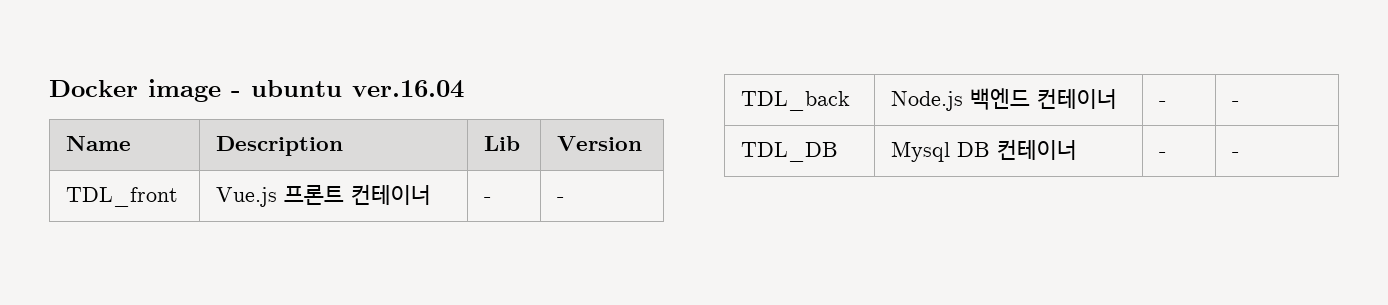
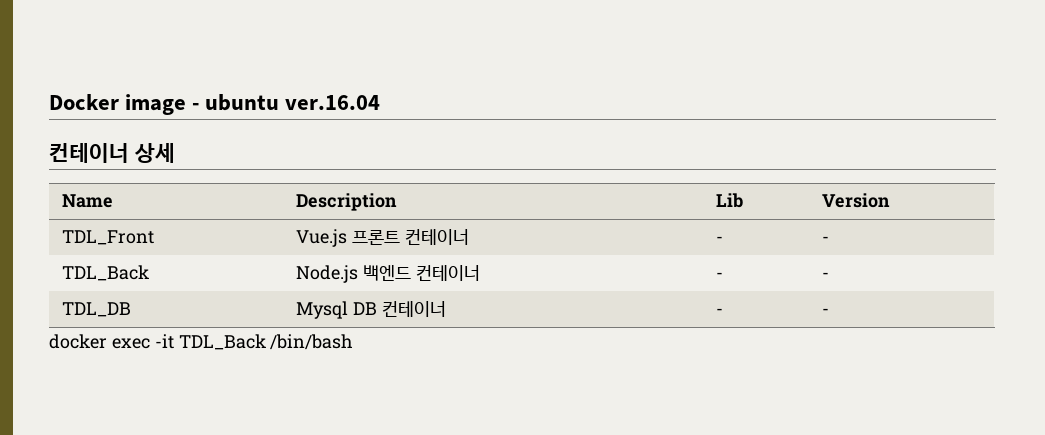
(464, 89) none -> [49,143,175,163] // 컨테이너 상세
[65,187,178,207] TDL_front -> [61,230,154,245] TDL_Front
[740,91,850,111] TDL_back -> [61,265,149,281] TDL_Back
(1239, 154) none -> [49,334,354,350] // docker exec -it TDL_Back /bin/bash

